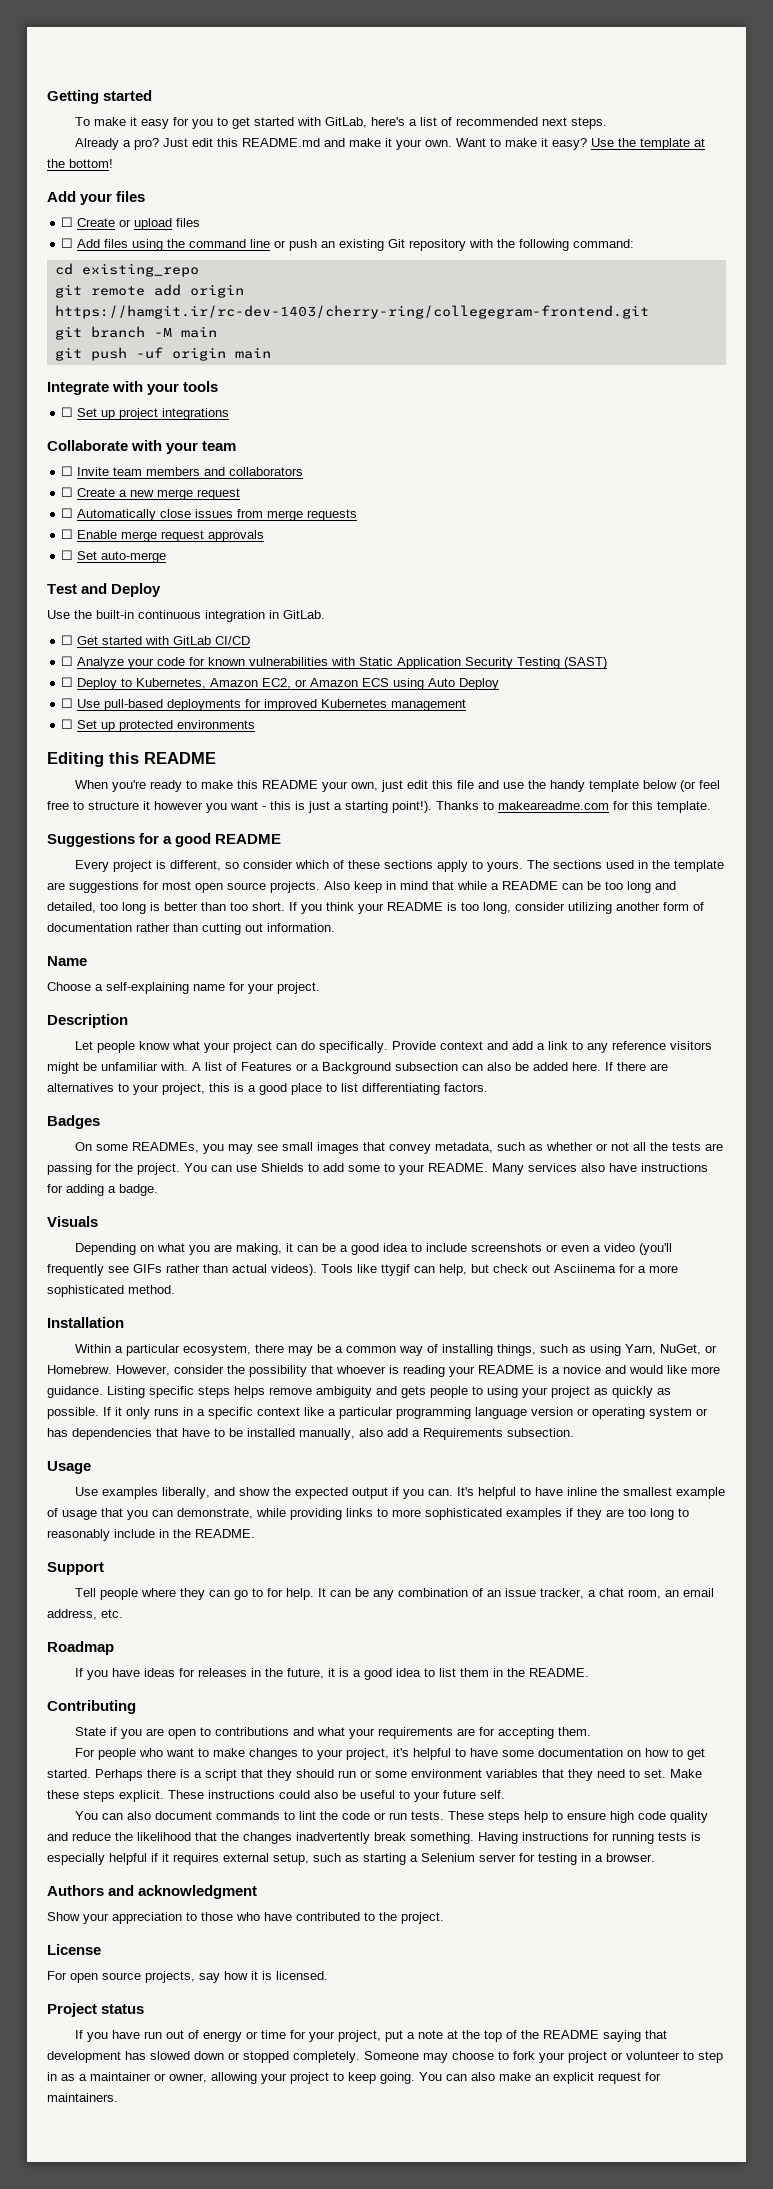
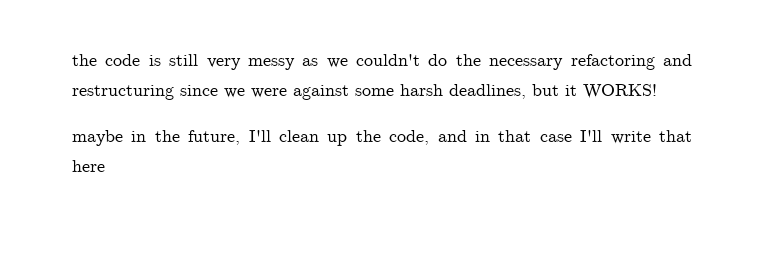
[47,90,153,104] [74,117,607,129] [74,138,705,150] [47,159,113,168] [47,191,146,205] [61,217,201,230] [61,238,635,251] [54,263,199,277] [54,284,244,298] [54,305,649,319] [54,326,217,340] [54,347,271,361] [47,381,219,395] [61,407,230,420] [47,440,237,454] [61,466,304,476] [61,487,241,500] [61,508,358,521] [61,529,265,542] [61,550,167,563] [47,583,162,597] [47,610,325,622] [61,635,251,645] [61,656,608,669] [61,677,500,690] [61,698,467,711] [61,719,256,732] [47,752,216,767] [74,780,720,792] [47,801,711,813] [47,833,282,847] [74,860,724,872] [47,881,676,893] [47,902,704,914] [47,923,335,935] [47,956,87,966] [47,982,320,994] [47,1014,128,1028] [74,1041,712,1053] [47,1062,668,1074] [47,1083,488,1095] [47,1115,100,1129] [74,1142,723,1154] [47,1163,708,1175] [47,1184,158,1196] [47,1216,98,1227] [74,1243,672,1255] [47,1264,678,1276] [47,1285,175,1297] [47,1317,124,1328] [74,1344,717,1356] [47,1365,720,1377] [47,1386,671,1398] [47,1407,708,1419] [47,1428,574,1440] [47,1461,91,1474] [74,1487,725,1499] [47,1508,689,1520] [47,1529,255,1541] [47,1562,104,1575] [74,1588,714,1600] [47,1609,123,1620] [47,1641,114,1655] [74,1668,589,1680] [47,1700,136,1714] [74,1727,591,1739] [74,1748,705,1760] [47,1769,702,1781] [47,1790,505,1802] [74,1811,708,1823] [47,1832,701,1844] [47,1853,655,1865] [47,1885,258,1899] [47,1912,444,1924] [47,1944,101,1955] [47,1971,328,1983] [47,2003,145,2017] [74,2030,667,2042] [47,2051,723,2063] [47,2072,661,2084] [47,2093,118,2102] Getting started // To make it easy for you to get started with GitLab, here's a list of recommended next steps. // Already a pro? Just edit this README.md and make it your own. Want to make it easy? Use the template at the bottom! // Add your files // ☐ Create or upload files // ☐ Add files using the command line or push an existing Git repository with the following command: // cd existing_repo // git remote add origin https://hamgit.ir/rc-dev-1403/cherry-ring/collegegram-frontend.git // git branch -M main // git push -uf origin main // Integrate with your tools // ☐ Set up project integrations // Collaborate with your team // ☐ Invite team members and collaborators // ☐ Create a new merge request // ☐ Automatically close issues from merge requests // ☐ Enable merge request approvals // ☐ Set auto-merge // Test and Deploy // Use the built-in continuous integration in GitLab. // ☐ Get started with GitLab CI/CD // ☐ Analyze your code for known vulnerabilities with Static Application Security Testing (SAST) // ☐ Deploy to Kubernetes, Amazon EC2, or Amazon ECS using Auto Deploy // ☐ Use pull-based deployments for improved Kubernetes management // ☐ Set up protected environments // Editing this README // When you're ready to make this README your own, just edit this file and use the handy template below (or feel free to structure it however you want - this is just a starting point!). Thanks to makeareadme.com for this template. // Suggestions for a good README // Every project is different, so consider which of these sections apply to yours. The sections used in the template are suggestions for most open source projects. Also keep in mind that while a README can be too long and detailed, too long is better than too short. If you think your README is too long, consider utilizing another form of documentation rather than cutting out information. // Name // Choose a self-explaining name for your project. // Description // Let people know what your project can do specifically. Provide context and add a link to any reference visitors might be unfamiliar with. A list of Features or a Background subsection can also be added here. If there are alternatives to your project, this is a good place to list differentiating factors. // Badges // On some READMEs, you may see small images that convey metadata, such as whether or not all the tests are passing for the project. You can use Shields to add some to your README. Many services also have instructions for adding a badge. // Visuals // Depending on what you are making, it can be a good idea to include screenshots or even a video (you'll frequently see GIFs rather than actual videos). Tools like ttygif can help, but check out Asciinema for a more sophisticated method. // Installation // Within a particular ecosystem, there may be a common way of installing things, such as using Yarn, NuGet, or Homebrew. However, consider the possibility that whoever is reading your README is a novice and would like more guidance. Listing specific steps helps remove ambiguity and gets people to using your project as quickly as possible. If it only runs in a specific context like a particular programming language version or operating system or has dependencies that have to be installed manually, also add a Requirements subsection. // Usage // Use examples liberally, and show the expected output if you can. It's helpful to have inline the smallest example of usage that you can demonstrate, while providing links to more sophisticated examples if they are too long to reasonably include in the README. // Support // Tell people where they can go to for help. It can be any combination of an issue tracker, a chat room, an email address, etc. // Roadmap // If you have ideas for releases in the future, it is a good idea to list them in the README. // Contributing // State if you are open to contributions and what your requirements are for accepting them. // For people who want to make changes to your project, it's helpful to have some documentation on how to get started. Perhaps there is a script that they should run or some environment variables that they need to set. Make these steps explicit. These instructions could also be useful to your future self. // You can also document commands to lint the code or run tests. These steps help to ensure high code quality and reduce the likelihood that the changes inadvertently break something. Having instructions for running tests is especially helpful if it requires external setup, such as starting a Selenium server for testing in a browser. // Authors and acknowledgment // Show your appreciation to those who have contributed to the project. // License // For open source projects, say how it is licensed. // Project status // If you have run out of energy or time for your project, put a note at the top of the README saying that development has slowed down or stopped completely. Someone may choose to fork your project or volunteer to step in as a maintainer or owner, allowing your project to keep going. You can also make an explicit request for maintainers. -> [72,54,692,70] [72,84,657,100] [72,130,692,146] [72,160,105,172] the code is still very messy as we couldn't do the necessary refactoring and restructuring since we were against some harsh deadlines, but it WORKS! // maybe in the future, I'll clean up the code, and in that case I'll write that here

